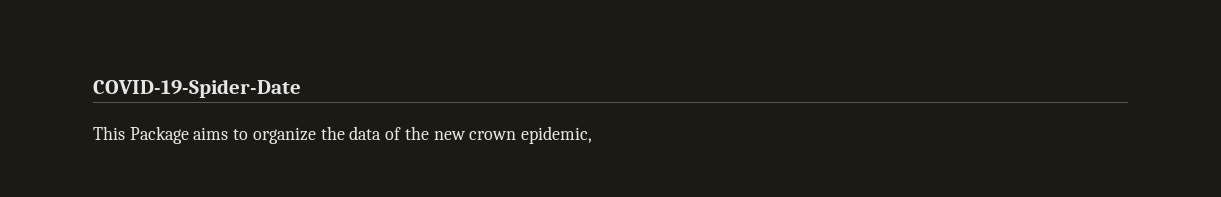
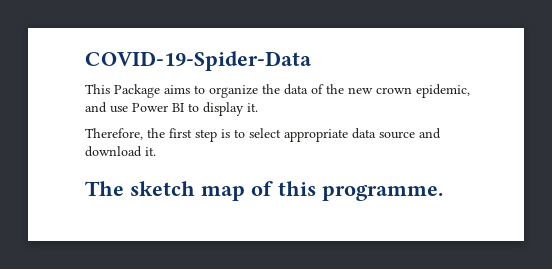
[93,79,301,98] COVID-19-Spider-Date -> [85,51,312,71] COVID-19-Spider-Data
(592, 135) none -> [85,102,258,116] [85,128,441,142] [85,146,156,157] [85,181,443,201] and use Power BI to display it. // Therefore, the first step is to select appropriate data source and download it. // The sketch map of this programme.

